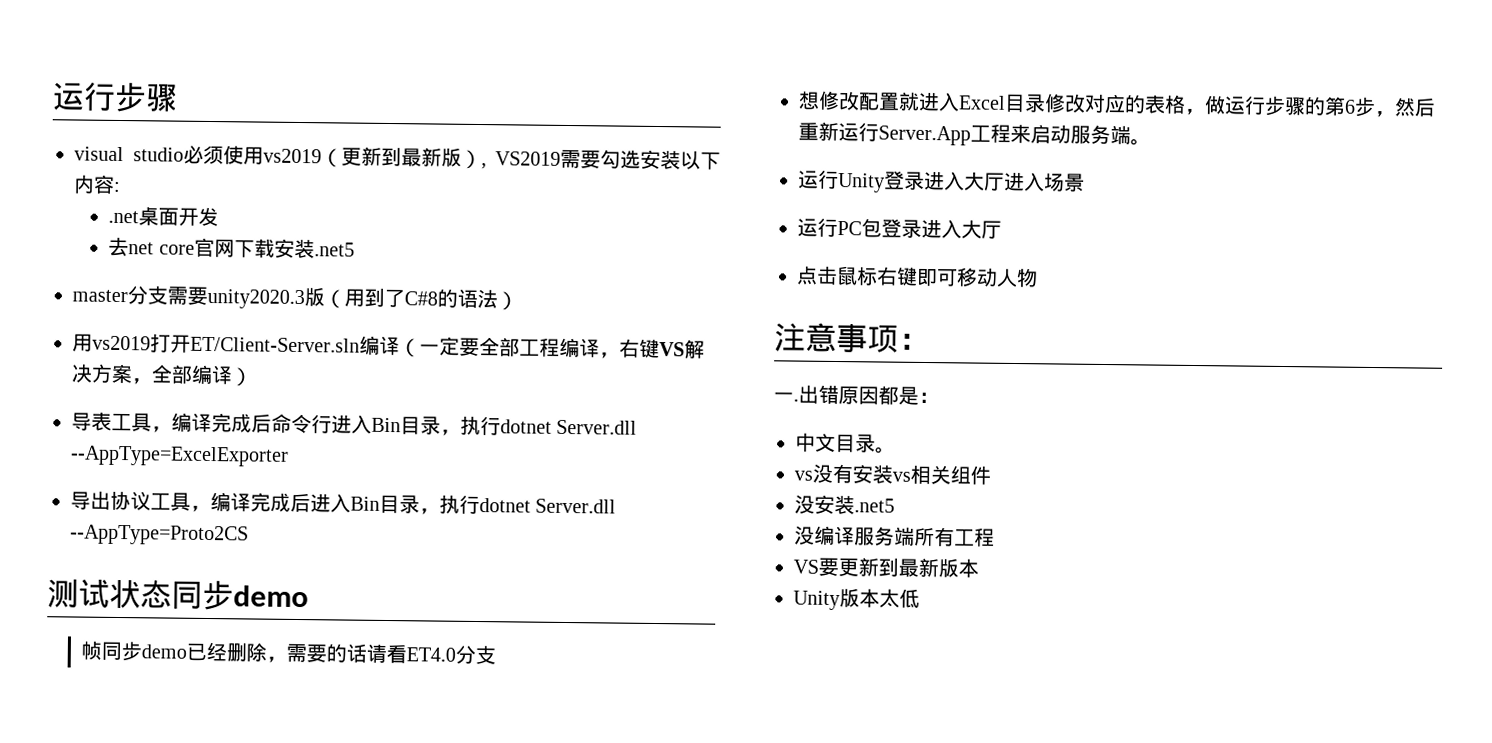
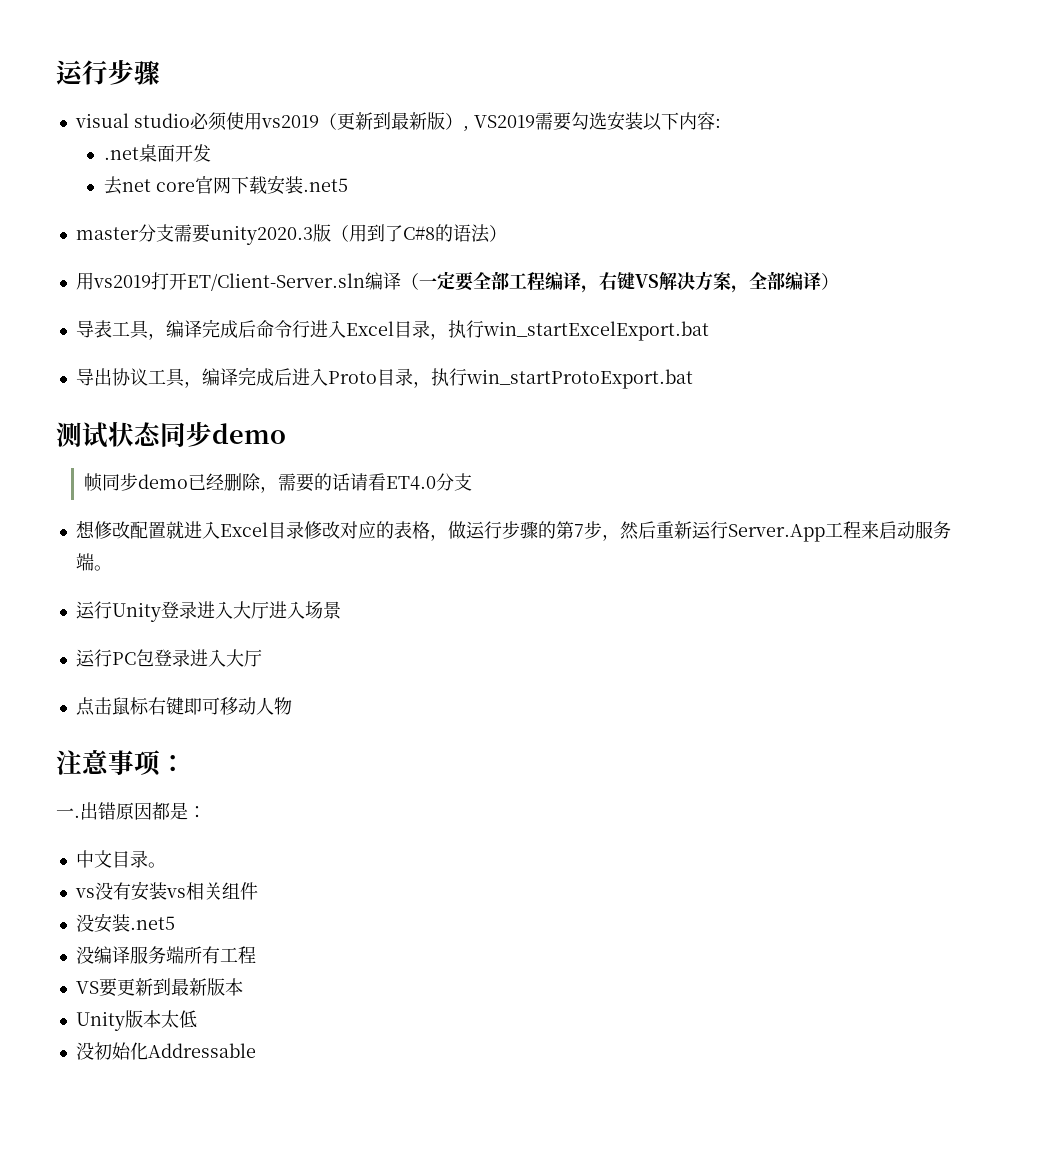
[371,415,638,436] [70,445,289,467] Bin目录，执行dotnet Server.dll --AppType=ExcelExporter -> [345,320,709,341] Excel目录，执行win_startExcelExport.bat
[350,494,617,515] [70,524,249,546] Bin目录，执行dotnet Server.dll --AppType=Proto2CS -> [327,368,693,389] Proto目录，执行win_startProtoExport.bat
[1344,99,1356,114] 6 -> [573,524,584,537] 7
(920, 598) none -> [75,1042,256,1060] // 没初始化Addressable

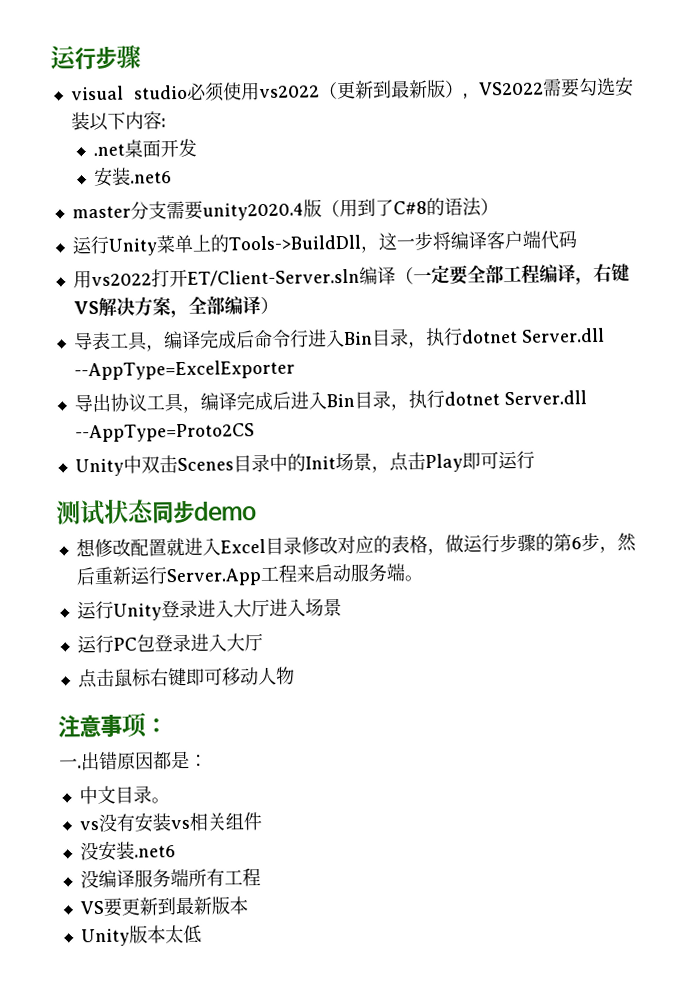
[260,115,319,128] vs2019 -> [259,85,321,99] vs2022
[473,115,535,128] VS2019 -> [478,81,544,96] VS2022
[103,175,348,195] 去net core官网下载安装.net5 -> [92,166,172,188] 安装.net6
[209,225,313,245] unity2020.3 -> [201,202,304,221] unity2020.4
[75,272,151,290] // 用vs2019 -> [71,230,577,256] [72,270,152,289] // 运行Unity菜单上的Tools->BuildDll，这一步将编译客户端代码 // 用vs2022
[345,320,709,341] Excel目录，执行win_startExcelExport.bat -> [342,327,605,349] [73,359,295,381] Bin目录，执行dotnet Server.dll --AppType=ExcelExporter
[327,368,693,389] [56,421,286,448] [83,473,472,493] Proto目录，执行win_startProtoExport.bat // 测试状态同步demo // 帧同步demo已经删除，需要的话请看ET4.0分支 -> [325,389,587,411] [74,423,255,443] [74,450,535,477] [55,499,257,526] Bin目录，执行dotnet Server.dll --AppType=Proto2CS // Unity中双击Scenes目录中的Init场景，点击Play即可运行 // 测试状态同步demo
[573,524,584,537] 7 -> [570,537,582,550] 6
[129,916,175,930] .net5 -> [133,845,176,858] .net6
[75,1042,256,1060] // 没初始化Addressable -> (202, 934) none

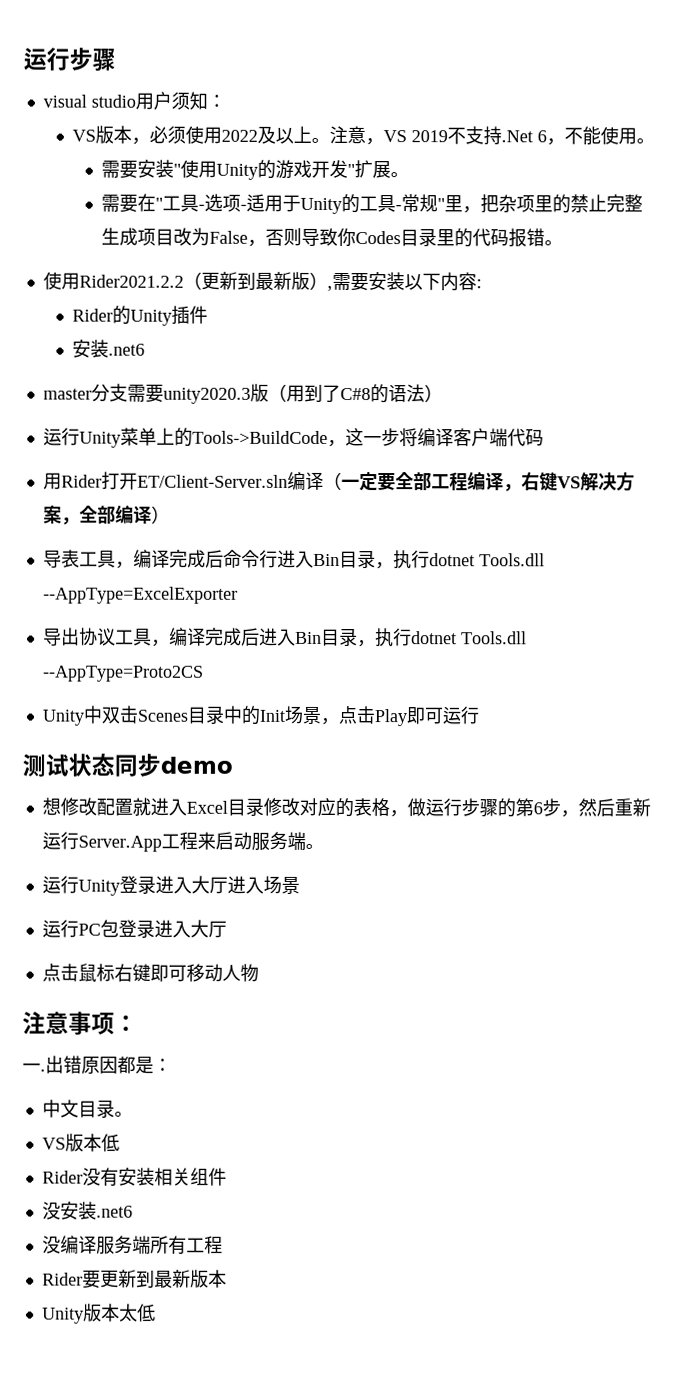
[186,82,321,102] 必须使用vs2022 -> [134,91,226,110] [71,125,655,146] [100,159,409,180] [100,193,643,215] [100,227,563,248] [42,271,184,290] 用户须知： // VS版本，必须使用2022及以上。注意，VS 2019不支持.Net 6，不能使用。 // 需要安装"使用Unity的游戏开发"扩展。 // 需要在"工具-选项-适用于Unity的工具-常规"里，把杂项里的禁止完整生成项目改为False，否则导致你Codes目录里的代码报错。 // 使用Rider2021.2.2
[478,77,616,98] VS2022需要勾选 -> [331,272,369,292] 需要
[92,138,197,158] .net桌面开发 -> [71,305,208,326] Rider的Unity插件
[201,202,304,221] unity2020.4 -> [162,387,251,404] unity2020.3
[227,234,361,251] Tools->BuildDll -> [191,430,328,444] Tools->BuildCode
[90,273,152,287] vs2022 -> [60,474,102,488] Rider
[520,327,605,343] Server.dll -> [478,553,545,567] Tools.dll
[503,390,587,406] Server.dll -> [460,631,527,645] Tools.dll
[78,821,99,831] vs -> [41,1133,120,1152] [41,1170,83,1184] VS版本低 // Rider
[169,819,190,830] vs -> (155, 1176) none
[79,900,104,915] VS -> [41,1272,83,1286] Rider

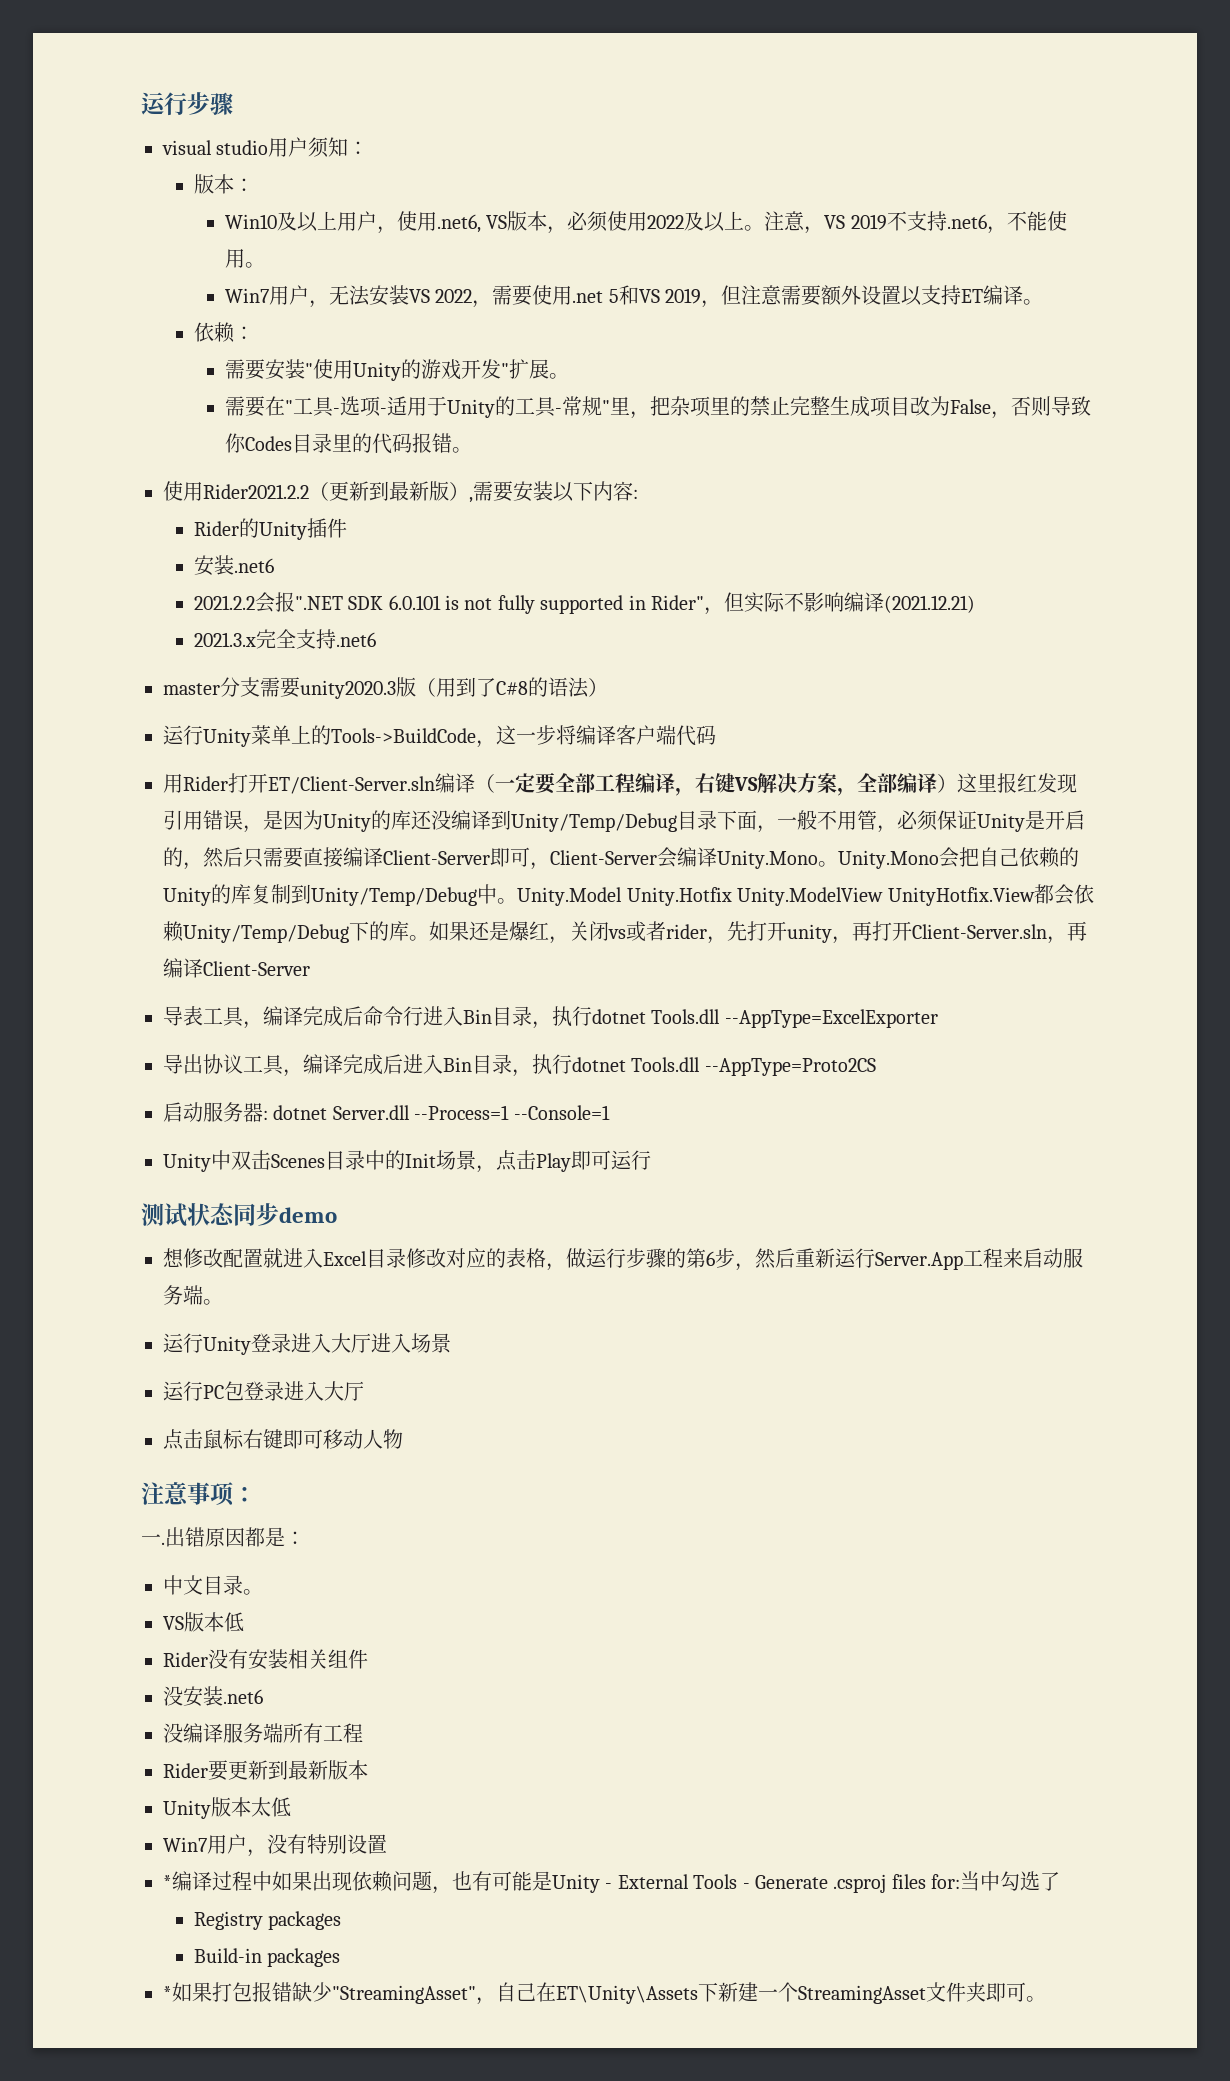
(226, 101) none -> [193,174,254,194] [224,211,481,234] 版本： // Win10及以上用户，使用.net6,
[500,130,547,143] .Net 6 -> [946,214,987,229] .net6
(655, 141) none -> [224,285,1043,308] [193,322,254,343] // Win7用户，无法安装VS 2022，需要使用.net 5和VS 2019，但注意需要额外设置以支持ET编译。 // 依赖：
(145, 349) none -> [193,592,976,615] [193,629,376,649] // 2021.2.2会报".NET SDK 6.0.101 is not fully supported in Rider"，但实际不影响编译(2021.12.21) // 2021.3.x完全支持.net6
(170, 514) none -> [957,773,1077,793] [163,810,1085,833] [163,847,1079,870] [163,884,1094,906] [163,921,1087,944] [163,958,310,978] 这里报红发现引用错误，是因为Unity的库还没编译到Unity/Temp/Debug目录下面，一般不用管，必须保证Unity是开启的，然后只需要直接编译Client-Server即可，Client-Server会编译Unity.Mono。Unity.Mono会把自己依赖的Unity的库复制到Unity/Temp/Debug中。Unity.Model Unity.Hotfix Unity.ModelView UnityHotfix.View都会依赖Unity/Temp/Debug下的库。如果还是爆红，关闭vs或者rider，先打开unity，再打开Client-Server.sln，再编译Client-Server
(204, 673) none -> [163,1102,610,1122] // 启动服务器: dotnet Server.dll --Process=1 --Console=1
(156, 1312) none -> [163,1834,387,1857] [163,1871,1061,1894] [193,1911,342,1930] [193,1948,341,1967] [163,1982,1046,2005] // Win7用户，没有特别设置 // *编译过程中如果出现依赖问题，也有可能是Unity - External Tools - Generate .csproj files for:当中勾选了 // Registry packages // Build-in packages // *如果打包报错缺少"StreamingAsset"，自己在ET\Unity\Assets下新建一个StreamingAsset文件夹即可。

